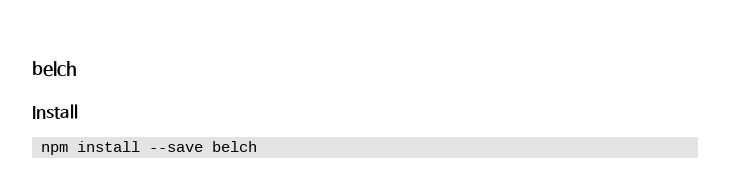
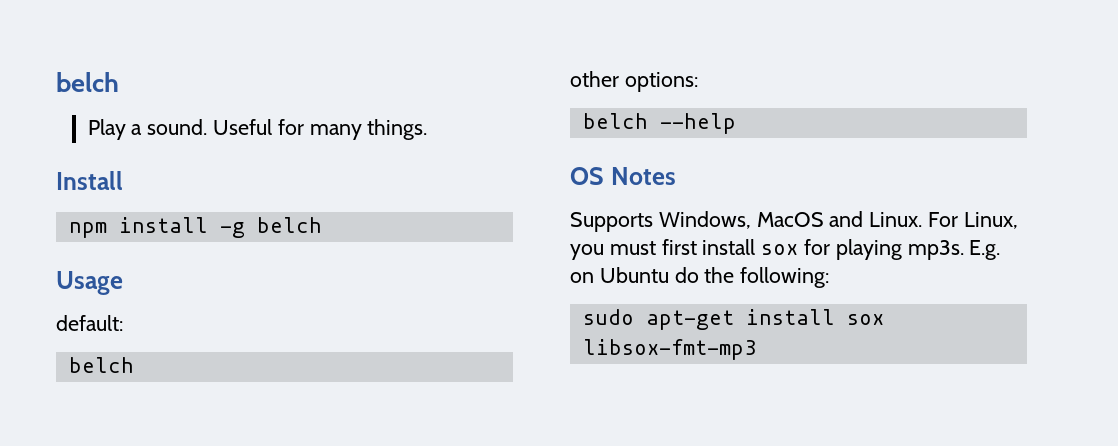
[32,61,77,77] belch -> [56,72,119,92] [87,119,428,140] belch // Play a sound. Useful for many things.
[149,141,257,152] --save belch -> [219,217,322,238] [56,271,123,295] [56,315,123,331] [68,357,134,373] [570,71,698,92] [582,113,736,134] [570,167,676,185] [570,211,1018,232] [570,239,1001,260] [570,267,830,288] [582,309,884,330] [582,339,756,360] -g belch // Usage // default: // belch // other options: // belch --help // OS Notes // Supports Windows, MacOS and Linux. For Linux, you must first install sox for playing mp3s. E.g. on Ubuntu do the following: // sudo apt-get install sox libsox-fmt-mp3

